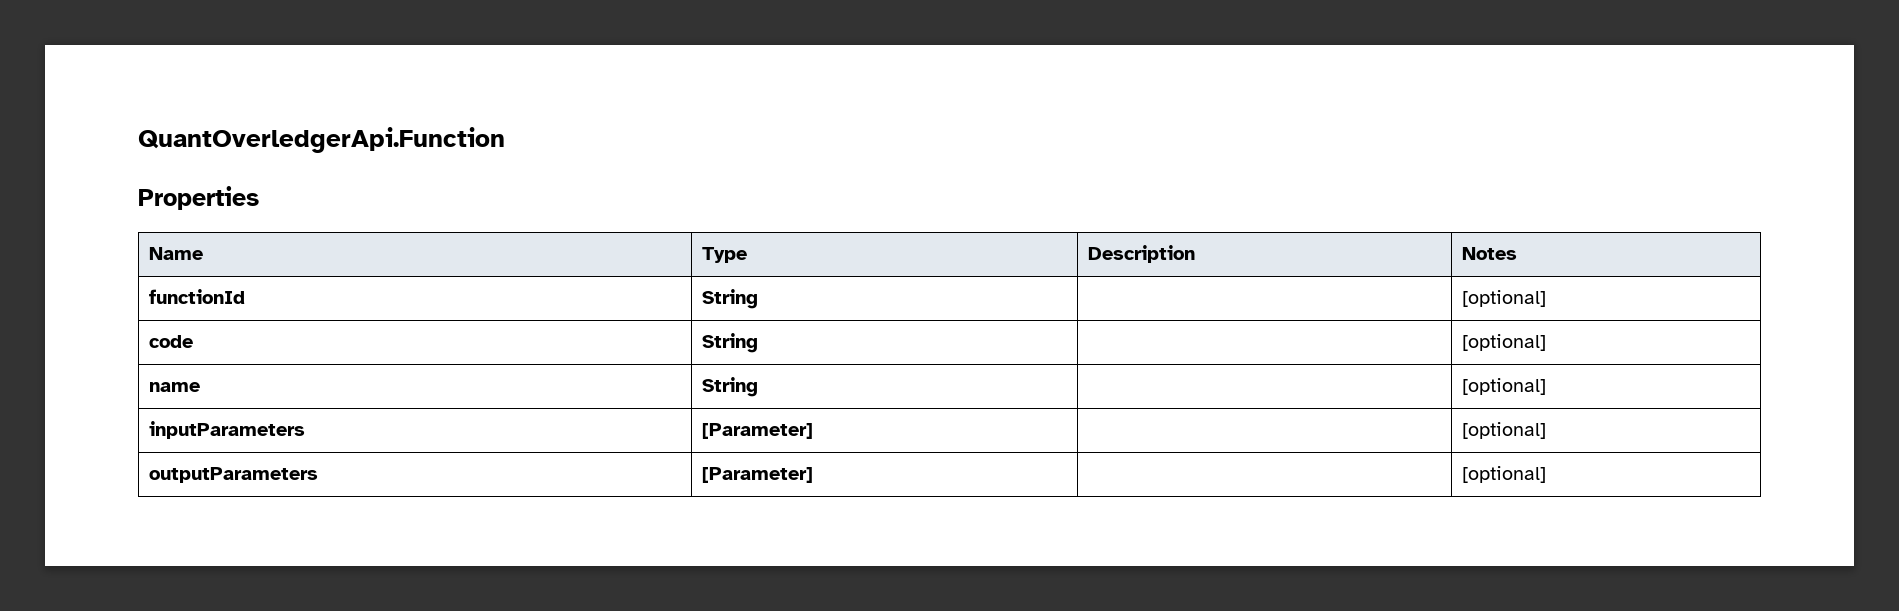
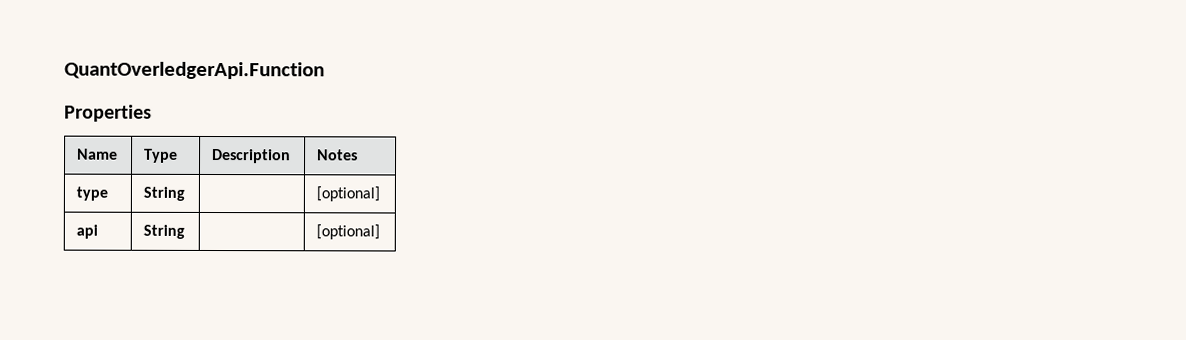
[148,289,245,304] [701,289,758,309] [1461,290,1546,307] [148,335,193,348] [701,333,758,353] [1461,334,1546,351] [148,382,200,392] [701,377,758,397] [1461,378,1546,395] [148,421,305,439] [701,423,813,439] [1461,422,1546,439] [148,467,318,483] [701,467,813,483] [1461,466,1546,483] functionId | String | | [optional] // code | String | | [optional] // name | String | | [optional] // inputParameters | [Parameter] | | [optional] // outputParameters | [Parameter] | | [optional] -> [76,186,109,201] [143,186,186,201] [316,186,381,202] [76,224,99,239] [143,224,186,239] [316,224,381,240] type | String | | [optional] // api | String | | [optional]

